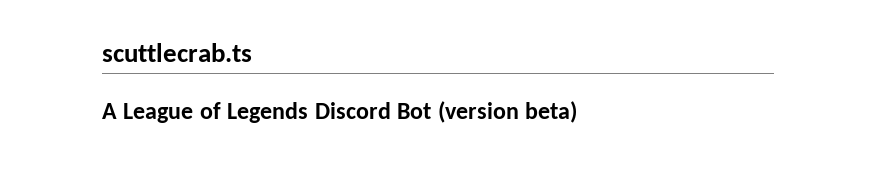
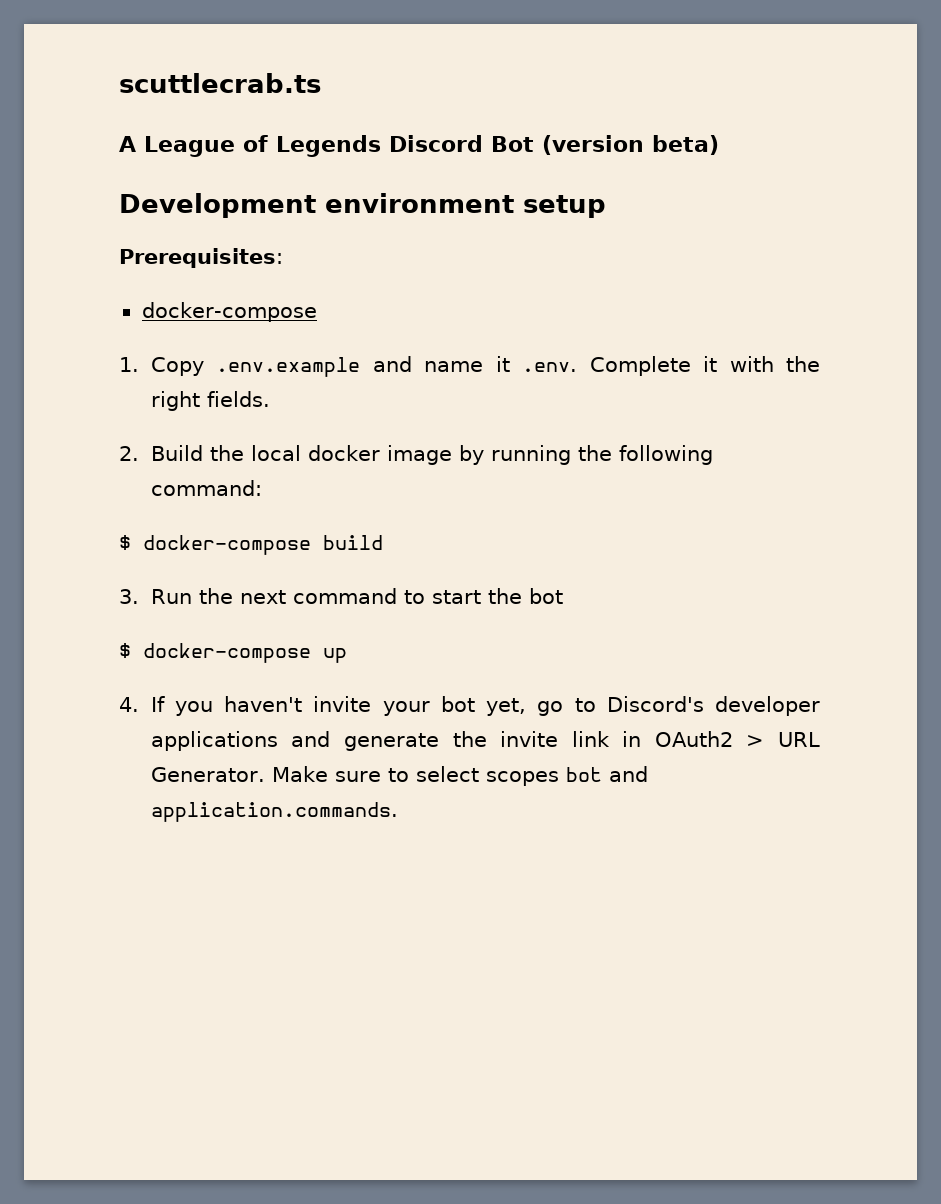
(578, 112) none -> [119,193,606,218] [119,248,283,268] [141,302,317,322] [119,356,820,377] [150,391,270,411] [119,445,713,465] [150,480,262,496] [119,535,383,555] [119,588,563,604] [119,643,347,663] [119,696,820,716] [150,731,821,751] [150,766,648,786] [150,802,398,822] // Development environment setup // Prerequisites: // docker-compose // 1. Copy .env.example and name it .env. Complete it with the right fields. // 2. Build the local docker image by running the following command: // $ docker-compose build // 3. Run the next command to start the bot // $ docker-compose up // 4. If you haven't invite your bot yet, go to Discord's developer applications and generate the invite link in OAuth2 > URL Generator. Make sure to select scopes bot and application.commands.

